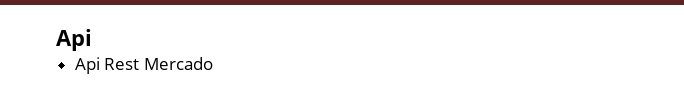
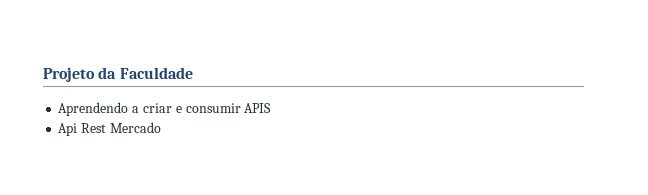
[56,29,92,51] Api -> [43,67,193,82] [58,102,272,116] Projeto da Faculdade // Aprendendo a criar e consumir APIS

